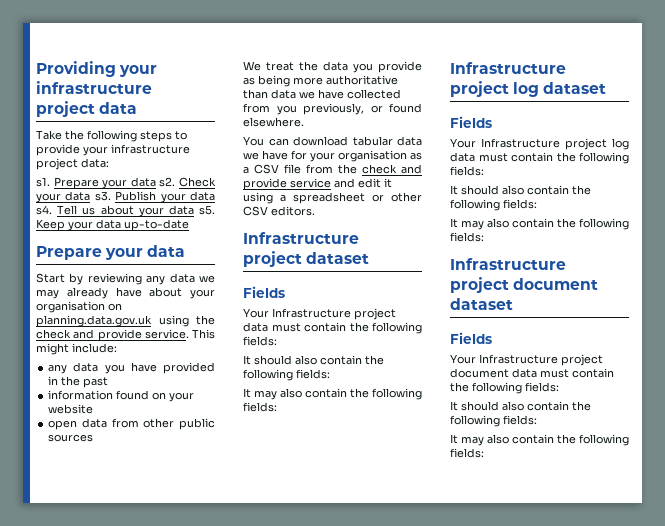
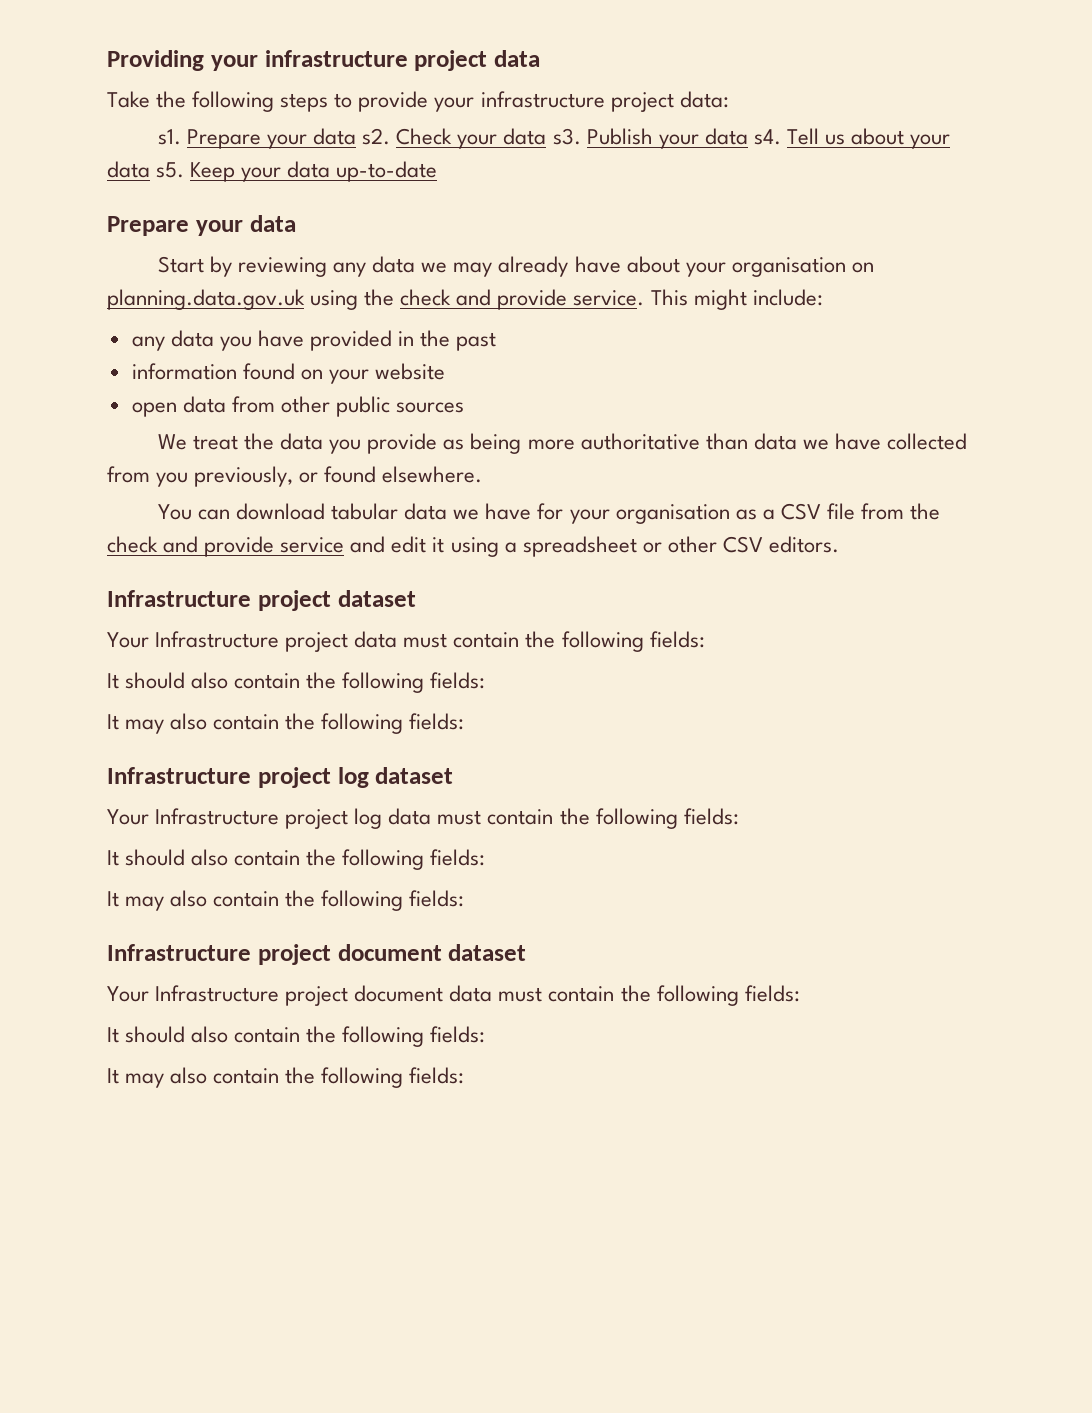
[243,286,285,298] // Fields -> (416, 598) none
[450,116,492,128] // Fields -> (454, 775) none
[450,332,492,344] // Fields -> (527, 952) none

